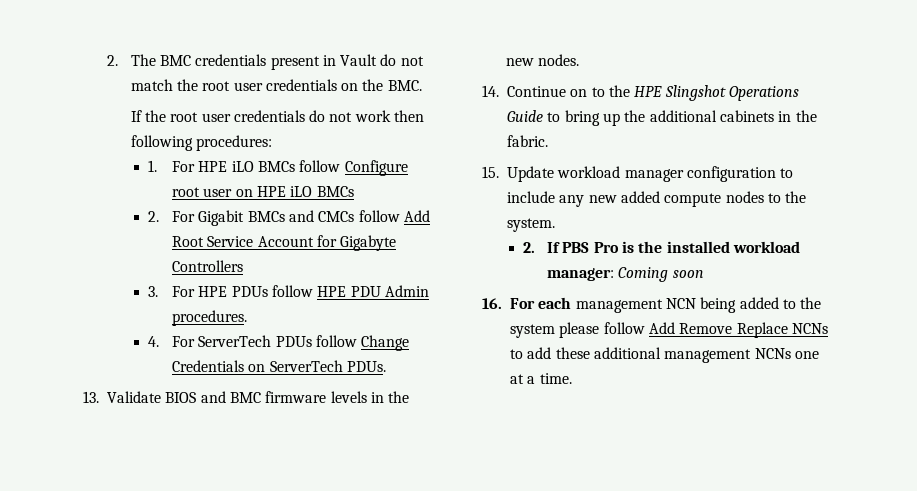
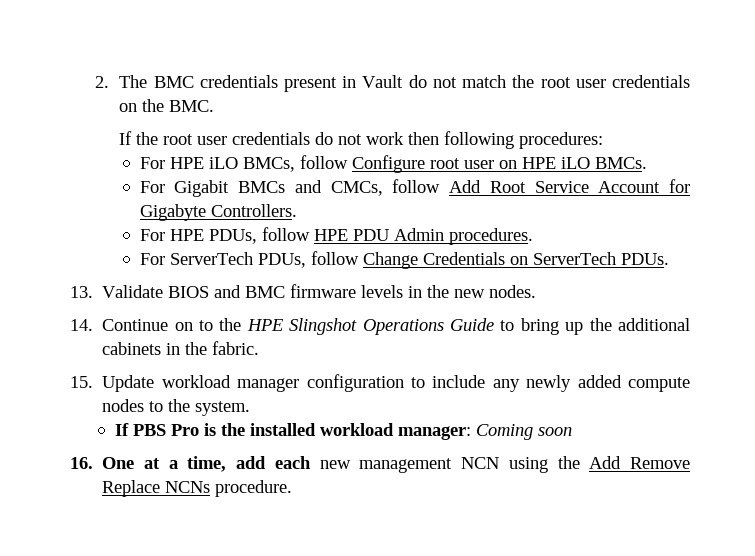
[148,160,158,172] 1. -> (604, 140) none
[257,161,295,172] BMCs -> [242,157,295,172] BMCs,
[316,186,354,197] [148,211,160,222] BMCs // 2. -> [594,157,647,169] BMCs. //
[318,211,355,222] CMCs -> [330,181,383,196] CMCs,
[171,260,243,272] [148,286,268,297] Controllers // 3. For HPE PDUs -> [210,204,297,217] [139,229,257,244] Controllers. // For HPE PDUs,
[148,336,160,347] 4. -> (533, 236) none
[275,336,312,347] PDUs -> [257,253,306,268] PDUs,
[588,195,617,203] new -> [526,375,572,392] newly
[523,242,536,253] 2. -> (251, 408) none
[510,297,822,313] [510,322,828,338] [510,347,819,363] [510,373,572,384] For each management NCN being added to the system please follow Add Remove Replace NCNs to add these additional management NCNs one at a time. -> [102,456,690,473] [102,480,293,497] One at a time, add each new management NCN using the Add Remove Replace NCNs procedure.

